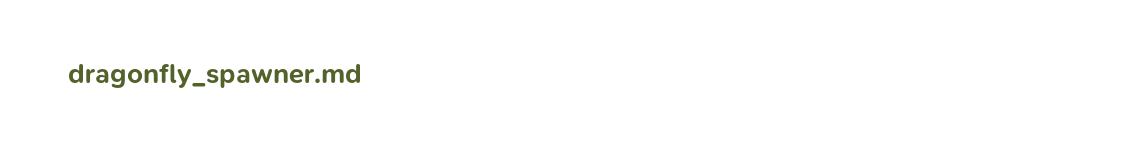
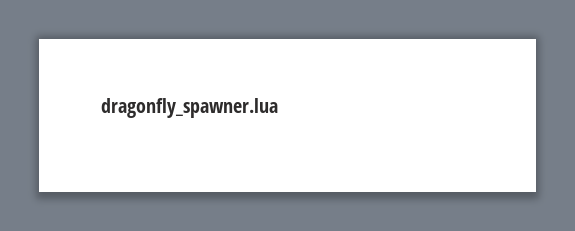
[68,63,362,88] dragonfly_spawner.md -> [101,98,278,118] dragonfly_spawner.lua

